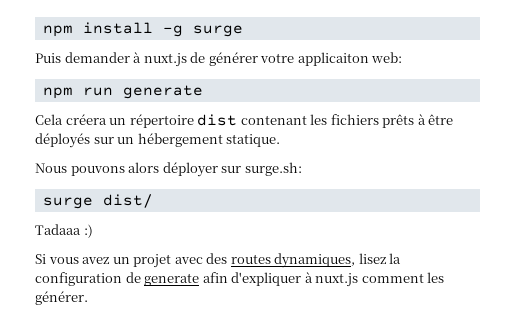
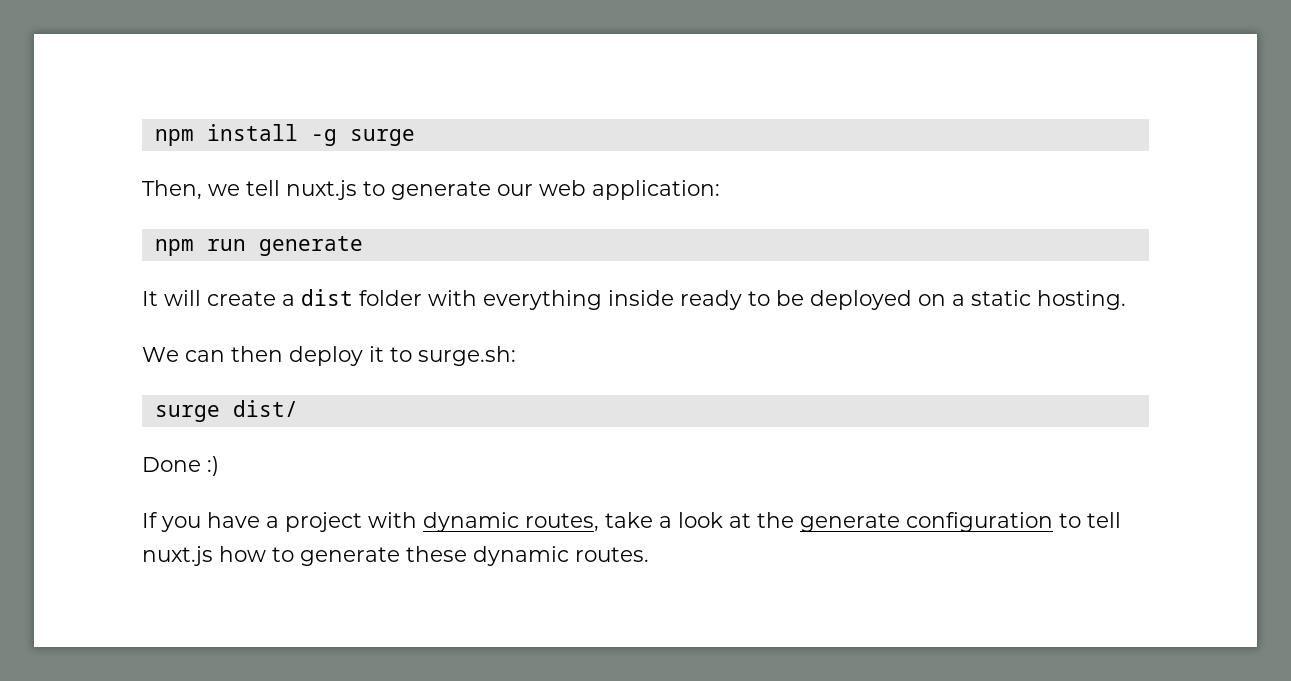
[35,52,403,67] [42,85,203,99] [35,114,454,128] [35,133,281,148] [35,162,242,177] Puis demander à nuxt.js de générer votre applicaiton web: // npm run generate // Cela créera un répertoire dist contenant les fichiers prêts à être déployés sur un hébergement statique. // Nous pouvons alors déployer sur -> [142,180,720,200] [154,236,363,256] [142,289,1126,310] [142,346,412,366] Then, we tell nuxt.js to generate our web application: // npm run generate // It will create a dist folder with everything inside ready to be deployed on a static hosting. // We can then deploy it to
[35,224,81,235] Tadaaa -> [142,457,201,472] Done
[35,253,402,268] [35,272,445,287] [35,291,88,305] Si vous avez un projet avec des routes dynamiques, lisez la configuration de generate afin d'expliquer à nuxt.js comment les générer. -> [142,512,1121,532] [142,546,649,566] If you have a project with dynamic routes, take a look at the generate configuration to tell nuxt.js how to generate these dynamic routes.

